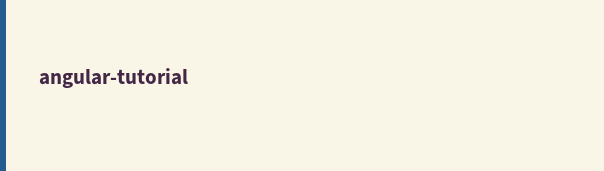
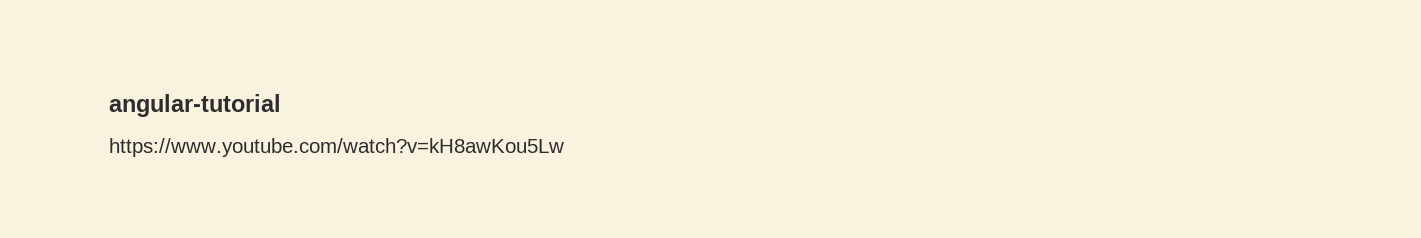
(188, 78) none -> [109,138,564,157] // https://www.youtube.com/watch?v=kH8awKou5Lw

